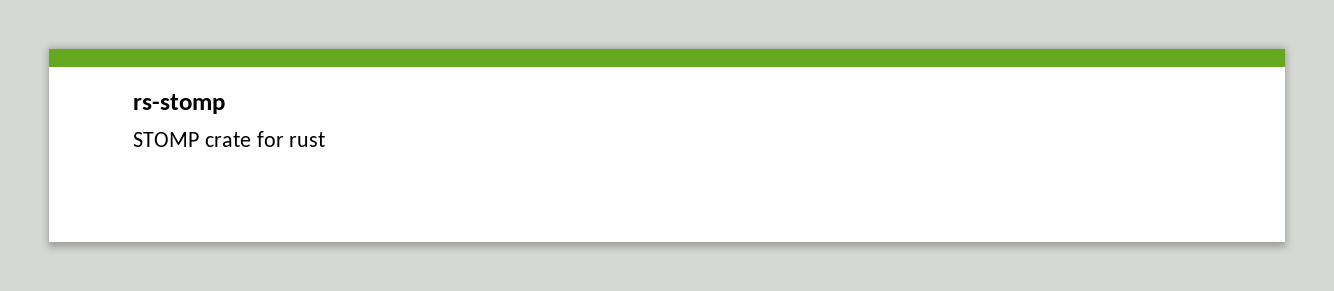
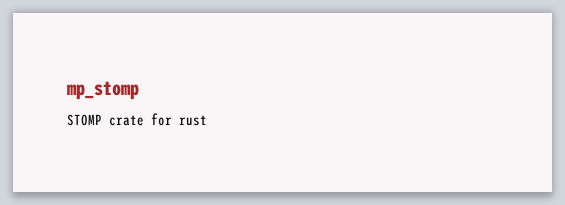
[133,94,225,114] rs-stomp -> [67,81,139,100] mp_stomp

